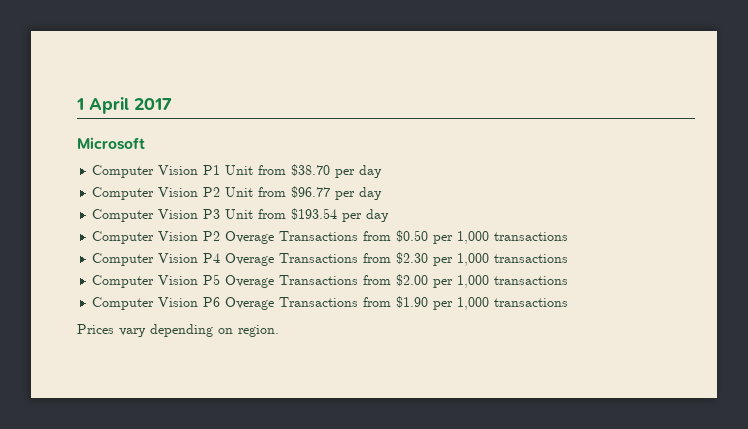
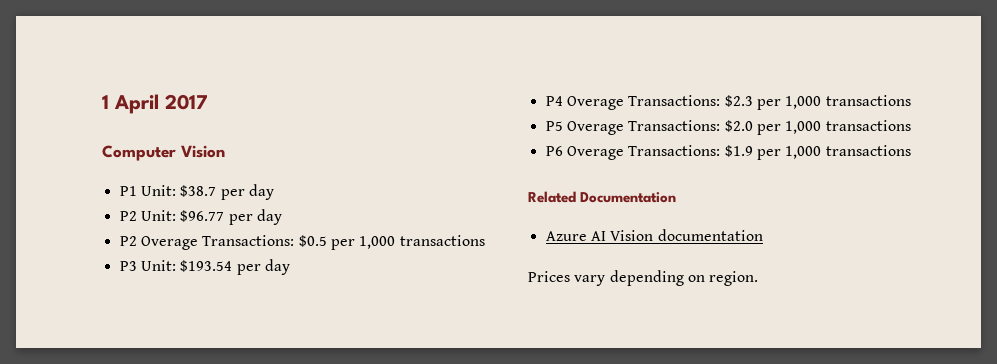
[77,137,145,150] [92,164,383,178] [92,186,383,200] [92,208,390,222] [92,230,569,244] [92,252,569,266] [92,274,569,288] [92,296,569,310] // Microsoft // Computer Vision P1 Unit from $38.70 per day // Computer Vision P2 Unit from $96.77 per day // Computer Vision P3 Unit from $193.54 per day // Computer Vision P2 Overage Transactions from $0.50 per 1,000 transactions // Computer Vision P4 Overage Transactions from $2.30 per 1,000 transactions // Computer Vision P5 Overage Transactions from $2.00 per 1,000 transactions // Computer Vision P6 Overage Transactions from $1.90 per 1,000 transactions -> [102,145,225,161] [119,184,274,200] [119,209,282,225] [119,235,485,250] [119,259,290,275] [545,95,911,110] [545,120,911,135] [545,145,911,160] [528,191,677,203] [545,229,763,241] // Computer Vision // P1 Unit: $38.7 per day // P2 Unit: $96.77 per day // P2 Overage Transactions: $0.5 per 1,000 transactions // P3 Unit: $193.54 per day // P4 Overage Transactions: $2.3 per 1,000 transactions // P5 Overage Transactions: $2.0 per 1,000 transactions // P6 Overage Transactions: $1.9 per 1,000 transactions // Related Documentation // Azure AI Vision documentation

